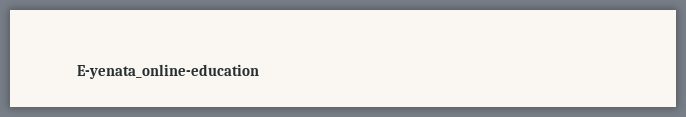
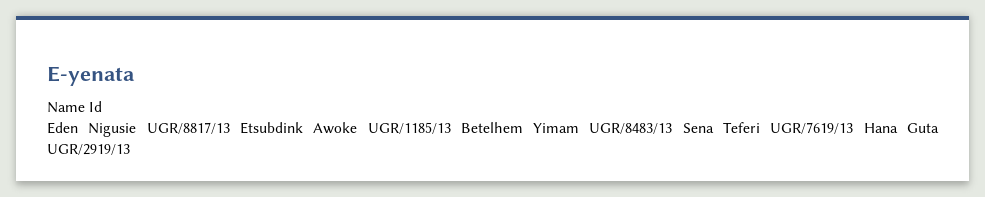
[77,64,259,79] E-yenata_online-education -> [47,66,135,86] [47,101,103,113] [47,122,939,137] [47,144,130,155] E-yenata // Name Id // Eden Nigusie UGR/8817/13 Etsubdink Awoke UGR/1185/13 Betelhem Yimam UGR/8483/13 Sena Teferi UGR/7619/13 Hana Guta UGR/2919/13

